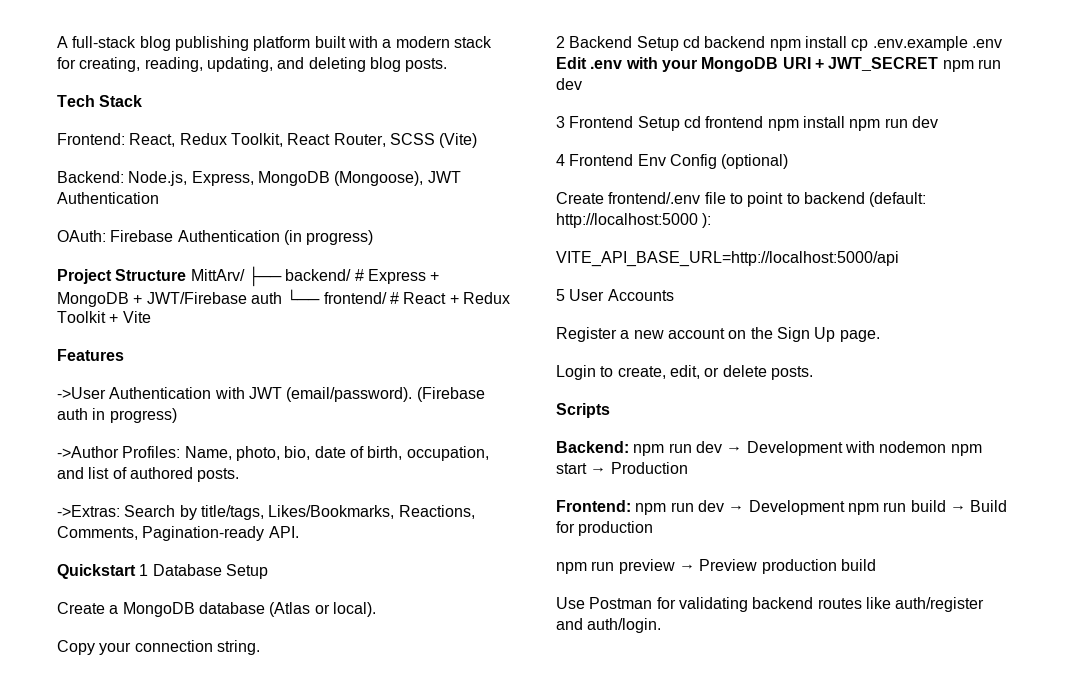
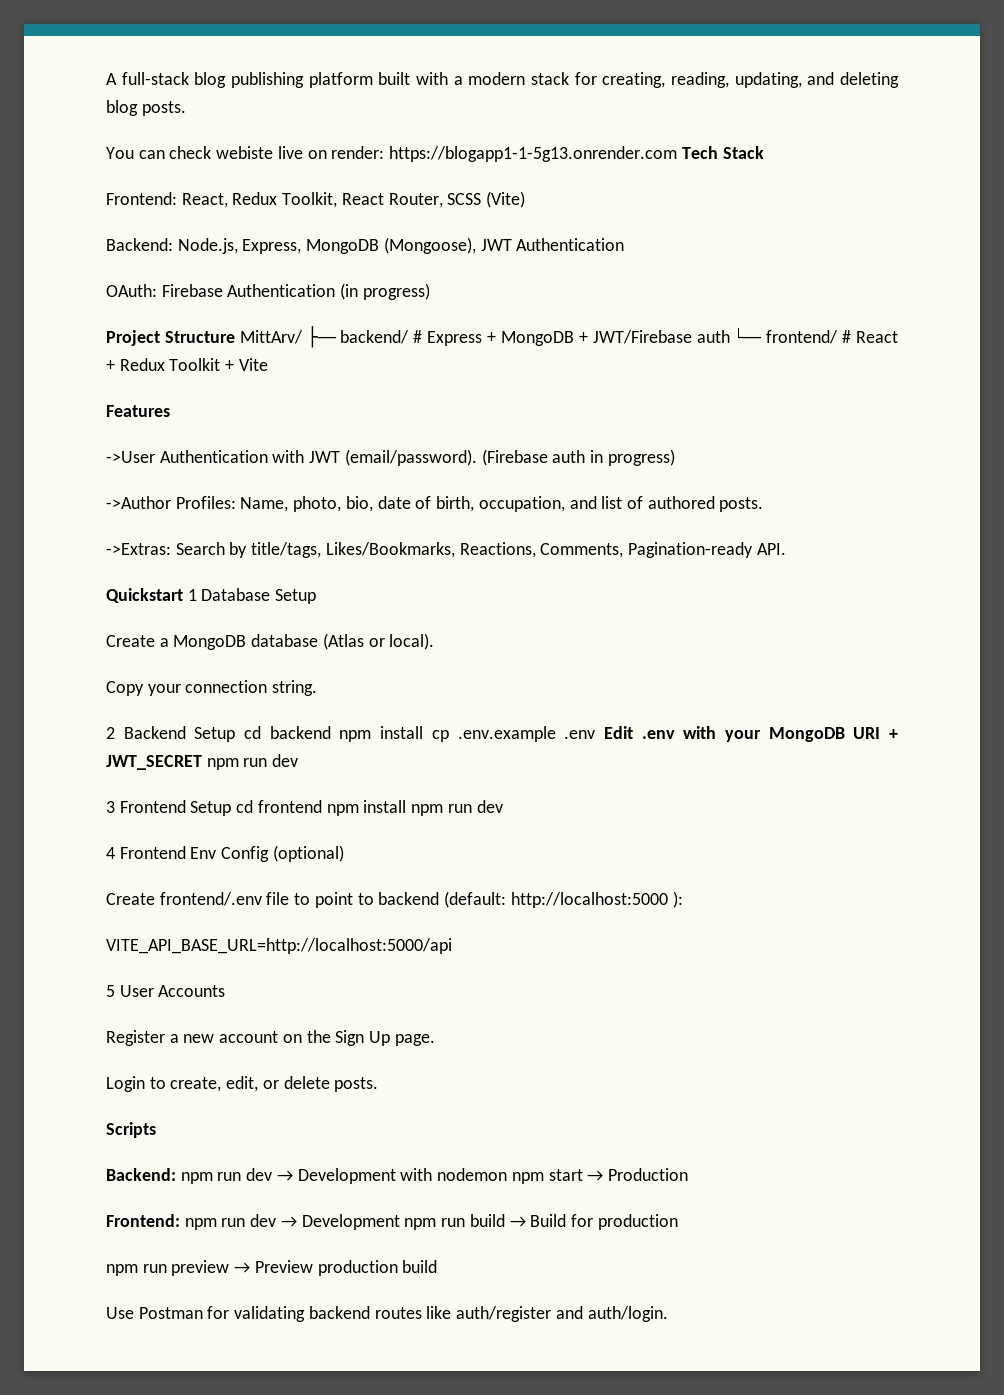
(448, 65) none -> [106,146,678,162] You can check webiste live on render: https://blogapp1-1-5g13.onrender.com

